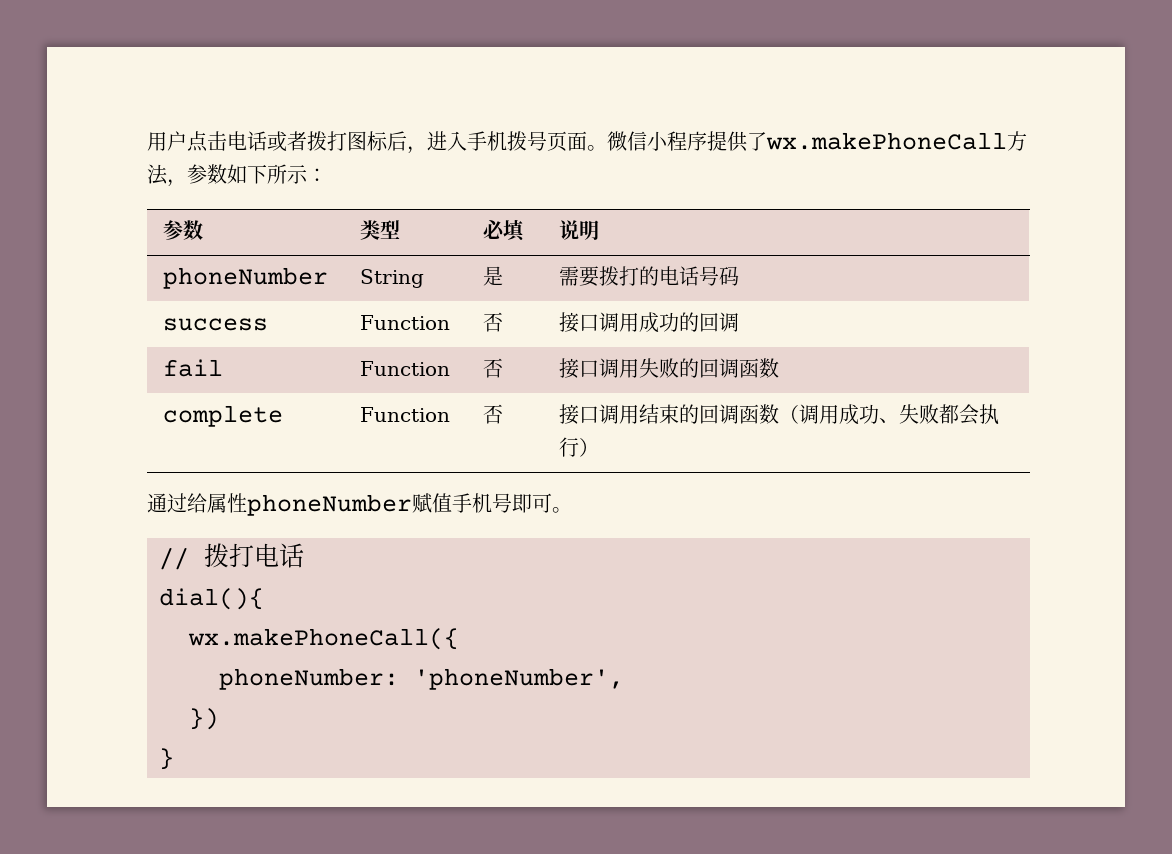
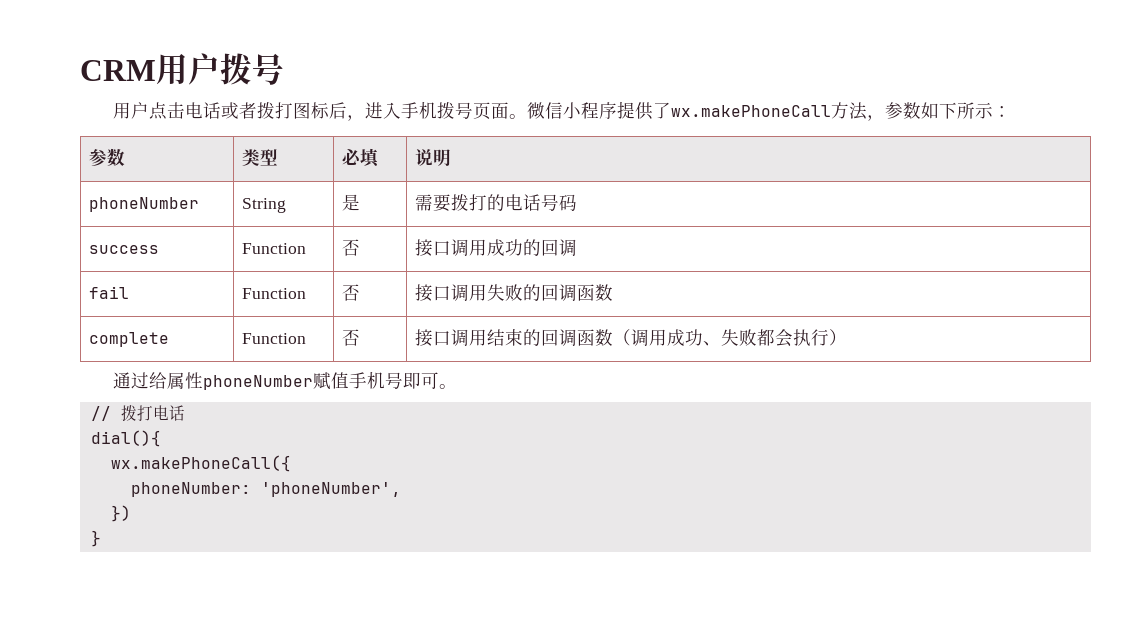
(147, 141) none -> [80,53,284,85] CRM用户拨号 //

